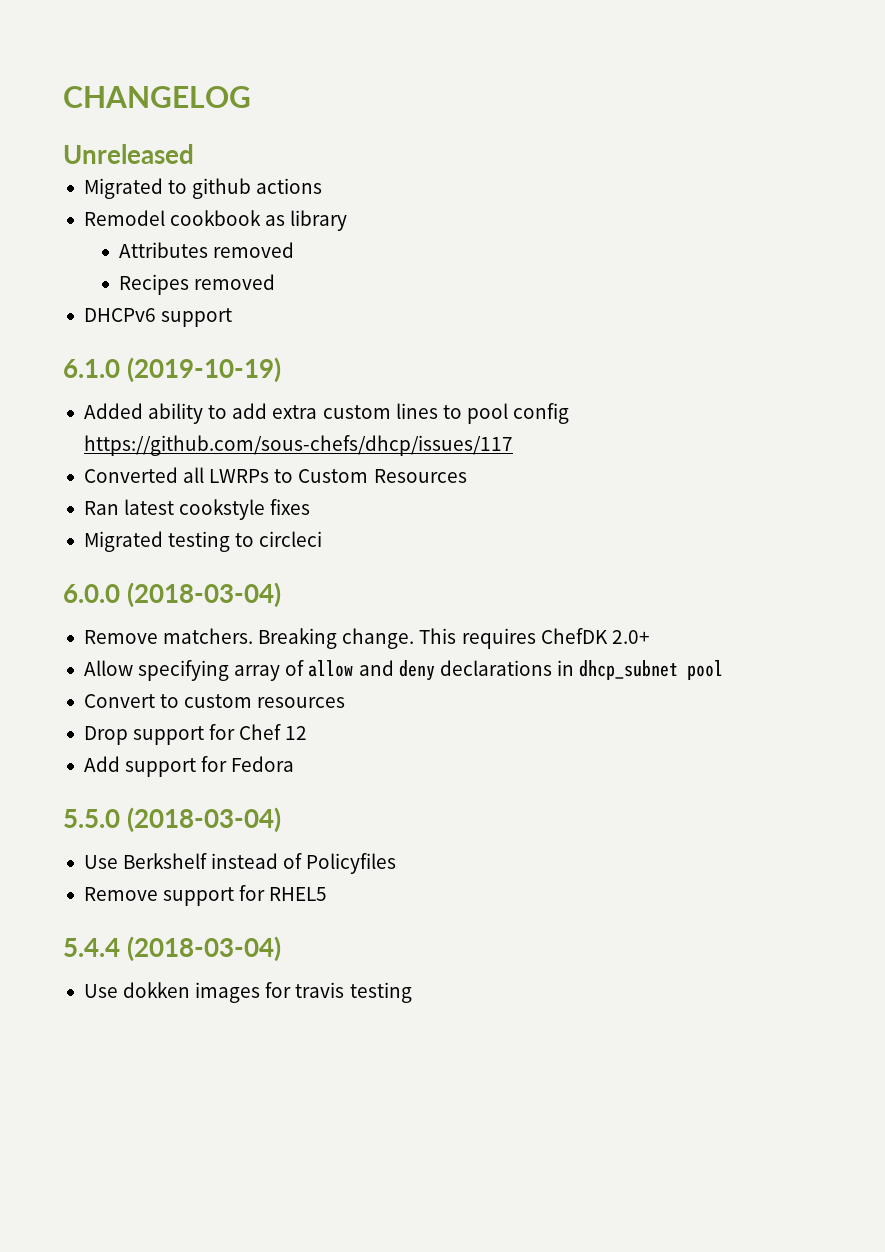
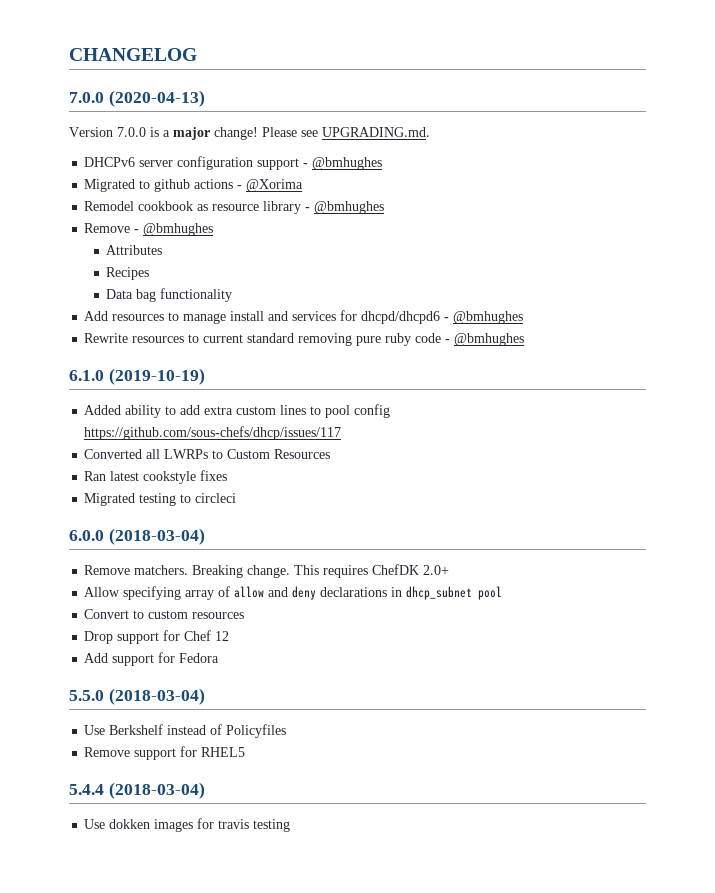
[63,144,194,164] Unreleased -> [69,90,205,107] [69,127,430,140] [84,156,383,170] 7.0.0 (2020-04-13) // Version 7.0.0 is a major change! Please see UPGRADING.md. // DHCPv6 server configuration support - @bmhughes
(323, 186) none -> [237,179,304,192] - @Xorima
(286, 220) none -> [212,204,260,211] resource
(348, 220) none -> [305,201,385,214] [84,223,214,236] - @bmhughes // Remove - @bmhughes
[212,242,294,258] removed -> (163, 250) none
[193,274,275,290] [83,308,233,327] removed // DHCPv6 support -> [106,288,233,302] [84,310,524,324] [84,333,525,346] // Data bag functionality // Add resources to manage install and services for dhcpd/dhcpd6 - @bmhughes // Rewrite resources to current standard removing pure ruby code - @bmhughes

